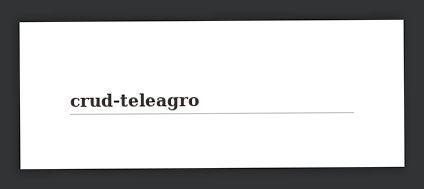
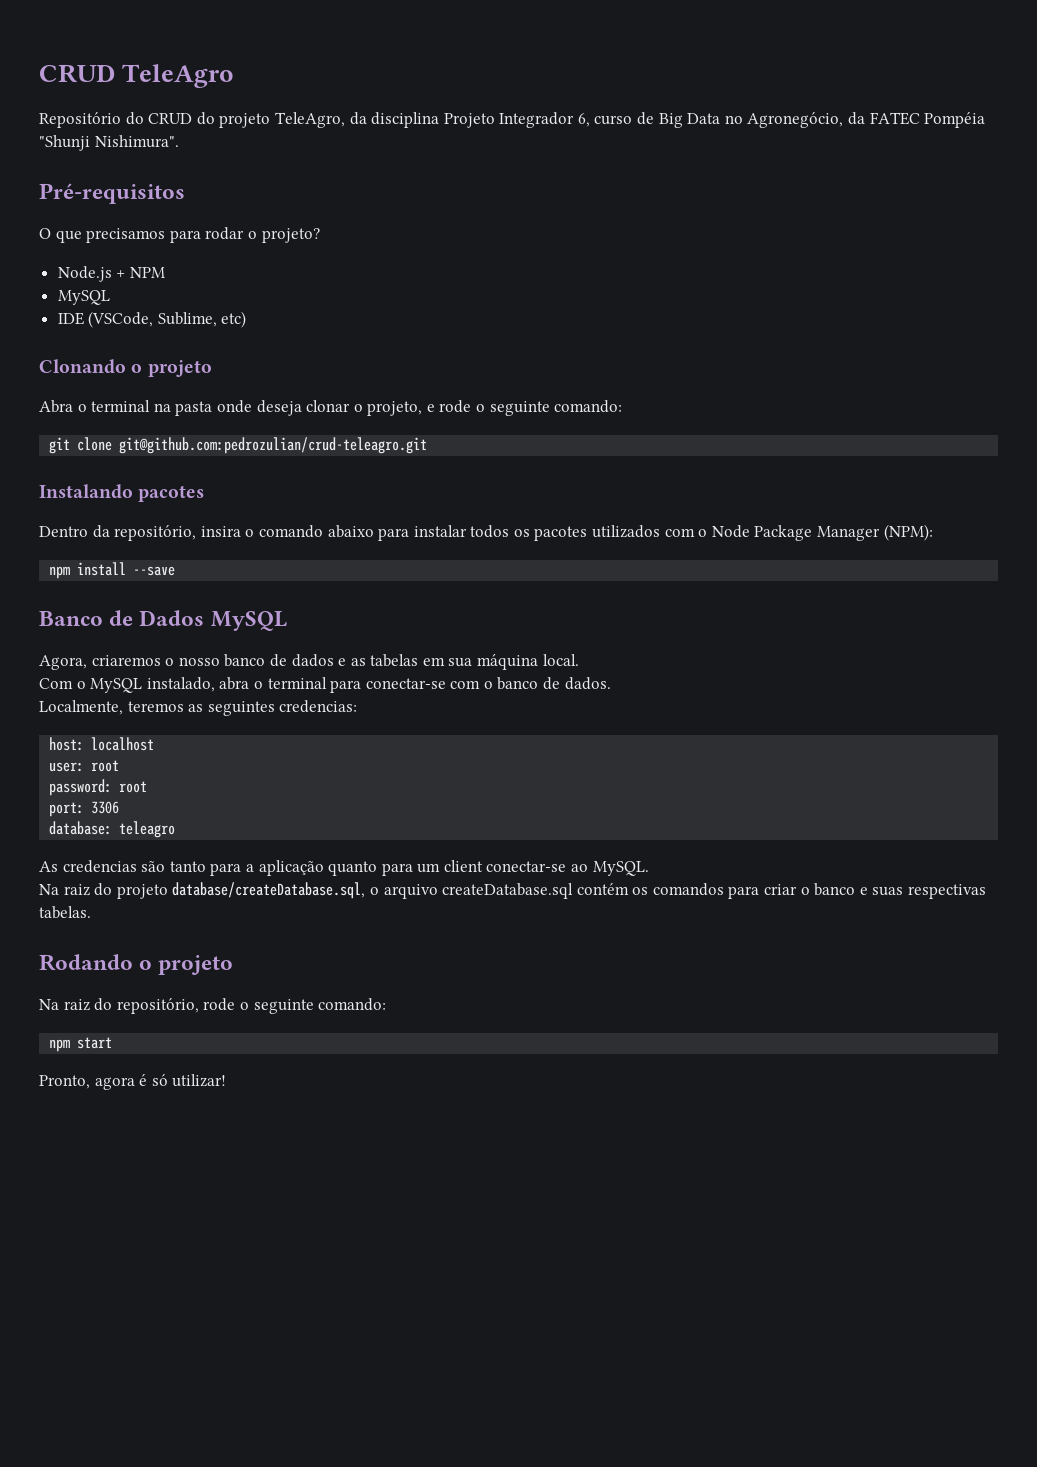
[69,93,200,111] crud-teleagro -> [39,64,235,88] [39,112,986,128] [39,135,179,151] [39,183,185,204] [39,227,320,243] [57,266,165,282] [57,290,110,305] [57,311,247,328] [39,359,212,377] [39,400,623,416] [49,437,428,454] [39,484,205,502] [39,524,933,541] [49,562,176,579] [39,610,287,631] [39,654,579,670] [39,677,611,693] [39,700,358,716] [49,737,155,751] [49,760,120,772] [49,779,148,796] [49,801,120,817] [49,821,176,838] [39,860,649,876] [39,882,987,899] [39,906,91,919] [39,954,234,975] [39,998,387,1014] [49,1037,113,1052] [39,1074,227,1090] CRUD TeleAgro // Repositório do CRUD do projeto TeleAgro, da disciplina Projeto Integrador 6, curso de Big Data no Agronegócio, da FATEC Pompéia "Shunji Nishimura". // Pré-requisitos // O que precisamos para rodar o projeto? // Node.js + NPM // MySQL // IDE (VSCode, Sublime, etc) // Clonando o projeto // Abra o terminal na pasta onde deseja clonar o projeto, e rode o seguinte comando: // git clone git@github.com:pedrozulian/crud-teleagro.git // Instalando pacotes // Dentro da repositório, insira o comando abaixo para instalar todos os pacotes utilizados com o Node Package Manager (NPM): // npm install --save // Banco de Dados MySQL // Agora, criaremos o nosso banco de dados e as tabelas em sua máquina local. // Com o MySQL instalado, abra o terminal para conectar-se com o banco de dados. // Localmente, teremos as seguintes credencias: // host: localhost // user: root // password: root // port: 3306 // database: teleagro // As credencias são tanto para a aplicação quanto para um client conectar-se ao MySQL. // Na raiz do projeto database/createDatabase.sql, o arquivo createDatabase.sql contém os comandos para criar o banco e suas respectivas tabelas. // Rodando o projeto // Na raiz do repositório, rode o seguinte comando: // npm start // Pronto, agora é só utilizar!

